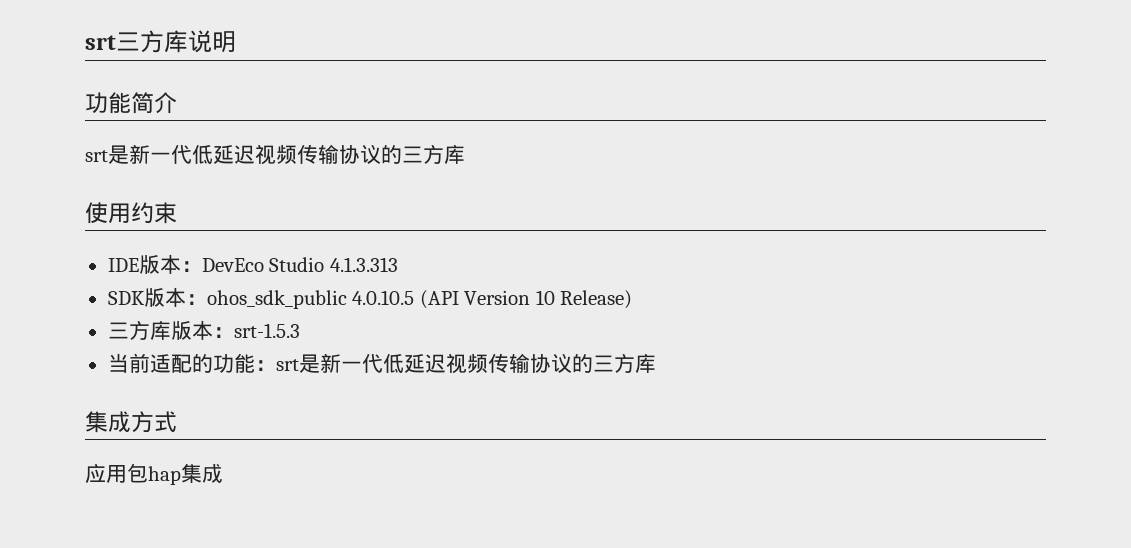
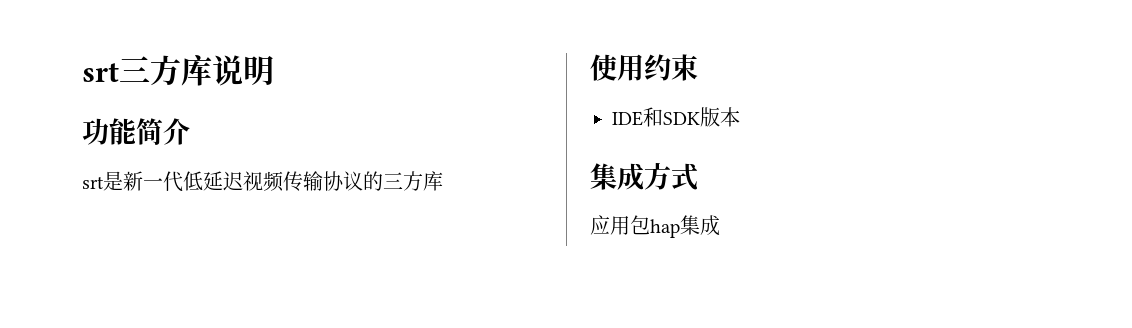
[138,254,398,274] [107,287,633,309] [107,320,300,340] [107,353,656,374] 版本：DevEco Studio 4.1.3.313 // SDK版本：ohos_sdk_public 4.0.10.5 (API Version 10 Release) // 三方库版本：srt-1.5.3 // 当前适配的功能：srt是新一代低延迟视频传输协议的三方库 -> [643,107,740,127] 和SDK版本

